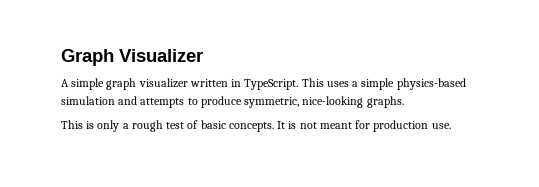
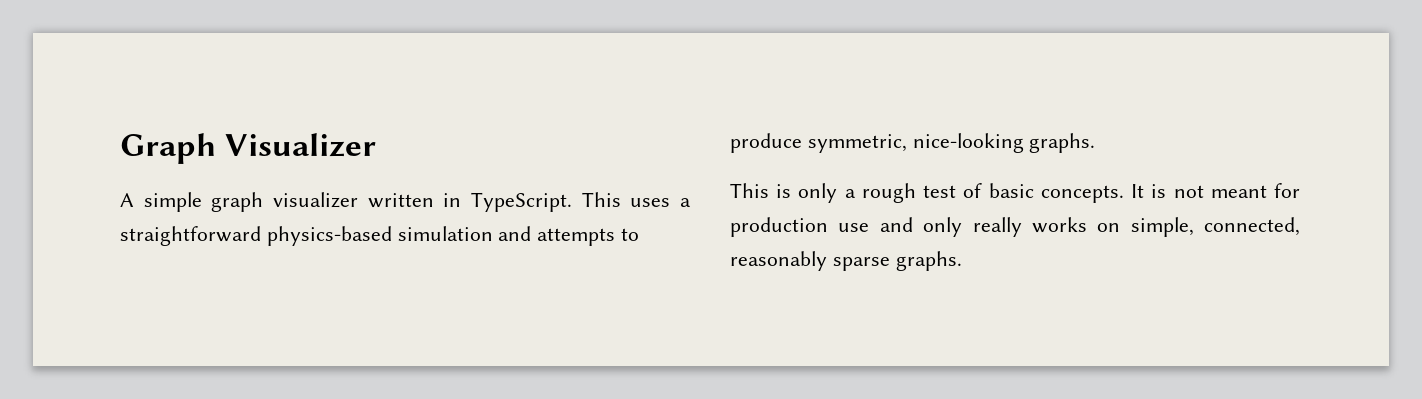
[361,78,395,90] simple -> [120,226,261,246] straightforward
[431,123,451,129] use. -> [838,217,1300,237] [730,251,962,271] use and only really works on simple, connected, reasonably sparse graphs.

